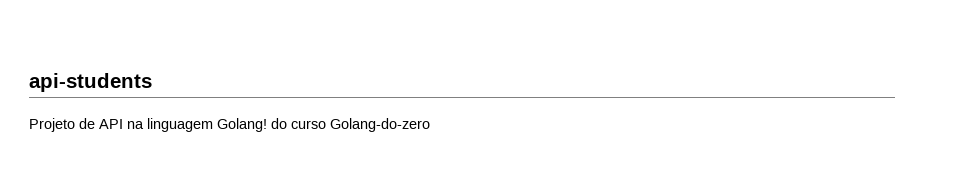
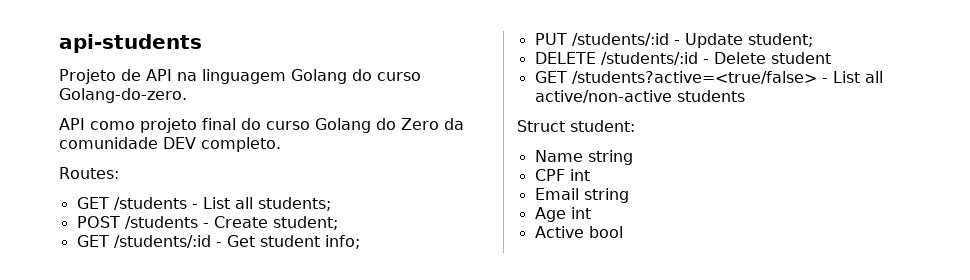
[217,118,430,132] Golang! do curso Golang-do-zero -> [291,69,421,84] [59,88,187,103] [59,118,464,133] [59,137,281,152] [59,167,119,179] [76,197,331,211] [76,216,338,230] [76,235,360,249] [534,33,813,48] [534,52,831,65] [534,71,883,84] [534,90,745,103] [517,120,635,132] [534,150,633,165] [534,169,590,181] [534,188,629,203] [534,207,591,222] [534,226,623,238] Golang do curso Golang-do-zero. // API como projeto final do curso Golang do Zero da comunidade DEV completo. // Routes: // GET /students - List all students; // POST /students - Create student; // GET /students/:id - Get student info; // PUT /students/:id - Update student; // DELETE /students/:id - Delete student // GET /students?active=<true/false> - List all active/non-active students // Struct student: // Name string // CPF int // Email string // Age int // Active bool

